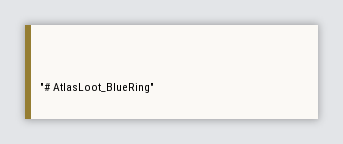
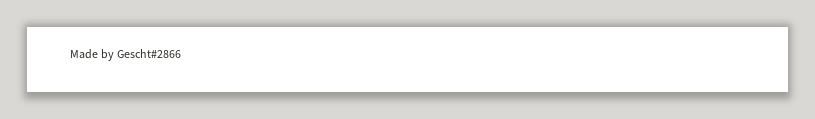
[40,83,155,93] "# AtlasLoot_BlueRing" -> [70,49,182,61] Made by Gescht#2866

